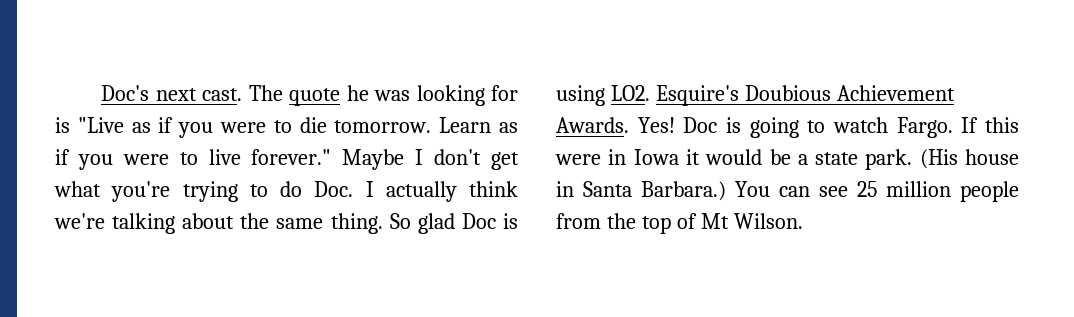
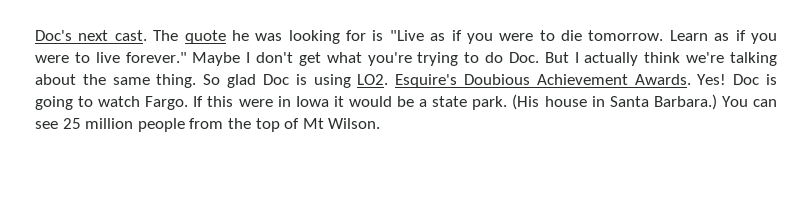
(354, 189) none -> [544,52,569,63] But

